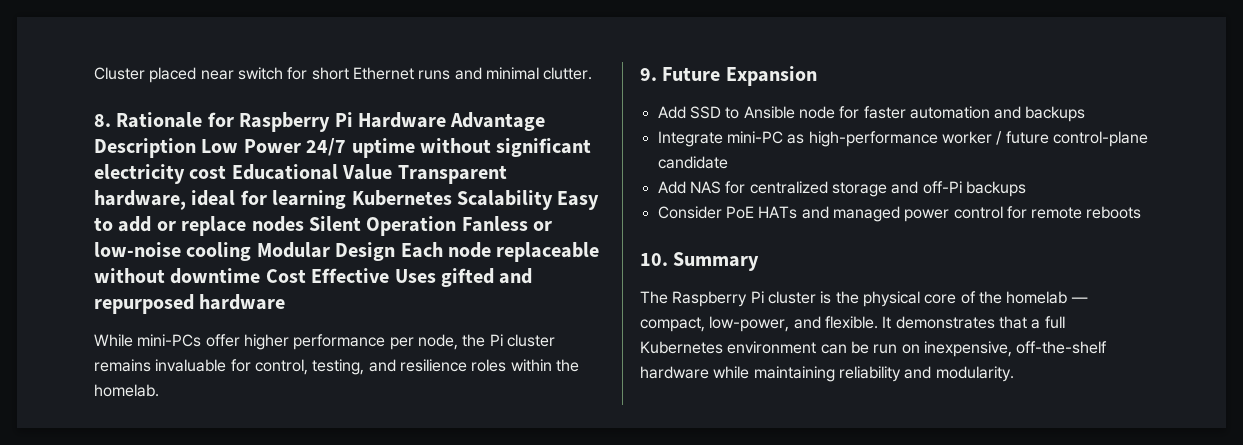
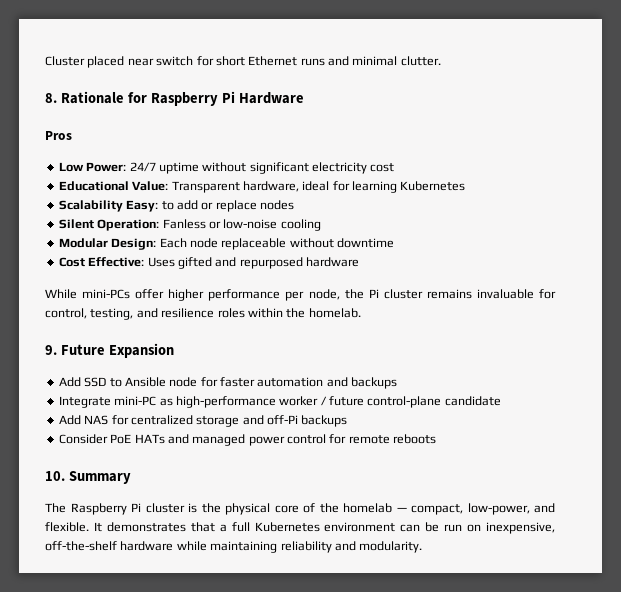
[450,112,546,131] [94,138,301,158] Advantage Description Low Power -> [45,131,72,140] [58,162,127,172] // Pros // Low Power:
[231,164,393,180] Educational Value -> [58,181,169,191] // Educational Value:
[457,190,600,210] Scalability Easy -> [58,200,159,212] // Scalability Easy:
[309,216,457,236] Silent Operation -> [58,219,160,231] // Silent Operation:
[256,242,396,261] Modular Design -> [58,238,157,250] // Modular Design:
[265,268,390,283] Cost Effective -> [58,257,145,267] // Cost Effective:

